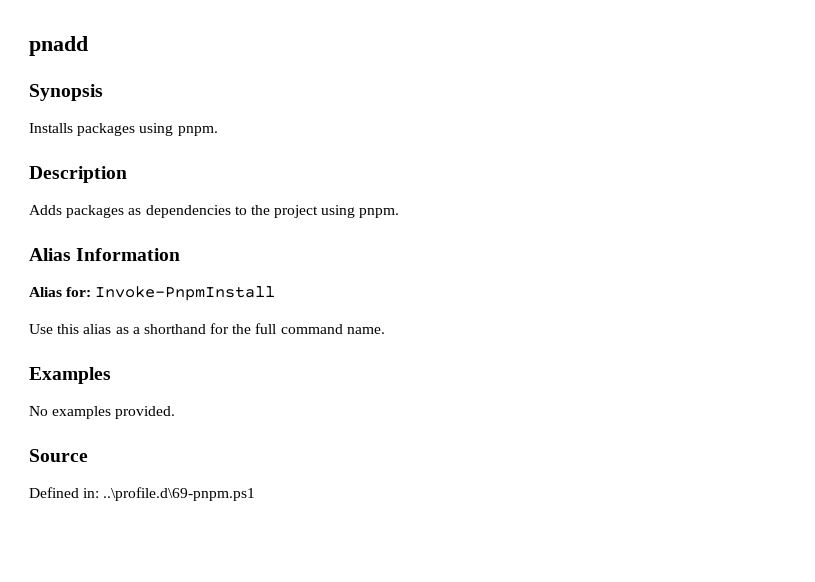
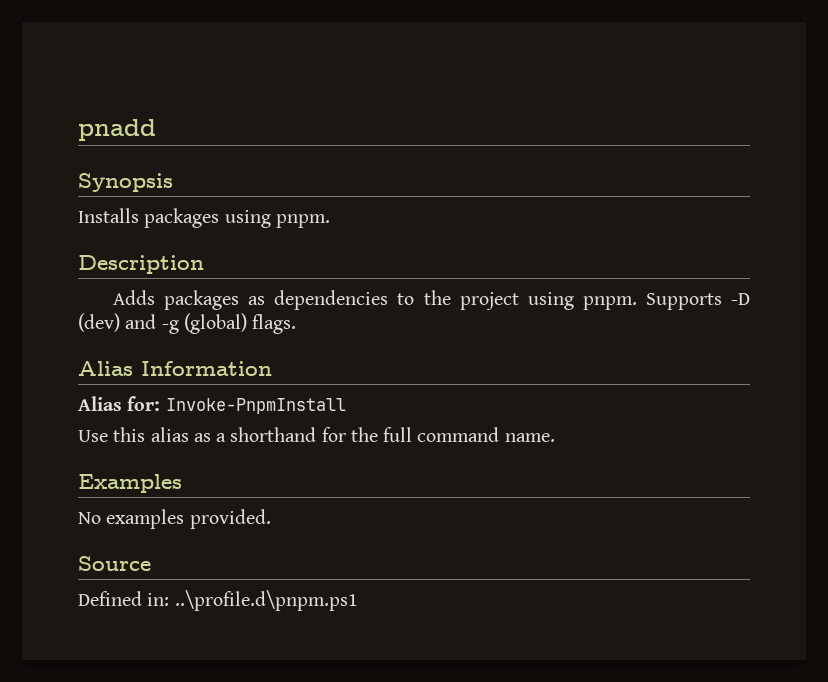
(400, 213) none -> [645,293,750,310] [78,313,297,334] Supports -D (dev) and -g (global) flags.
[103,487,256,501] ..\profile.d\69-pnpm.ps1 -> [174,590,358,611] ..\profile.d\pnpm.ps1

